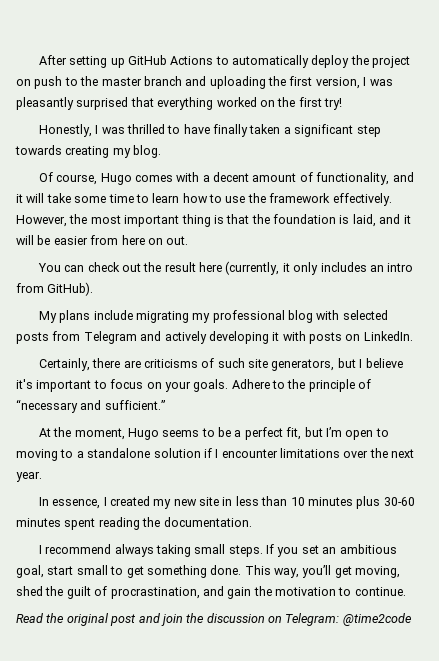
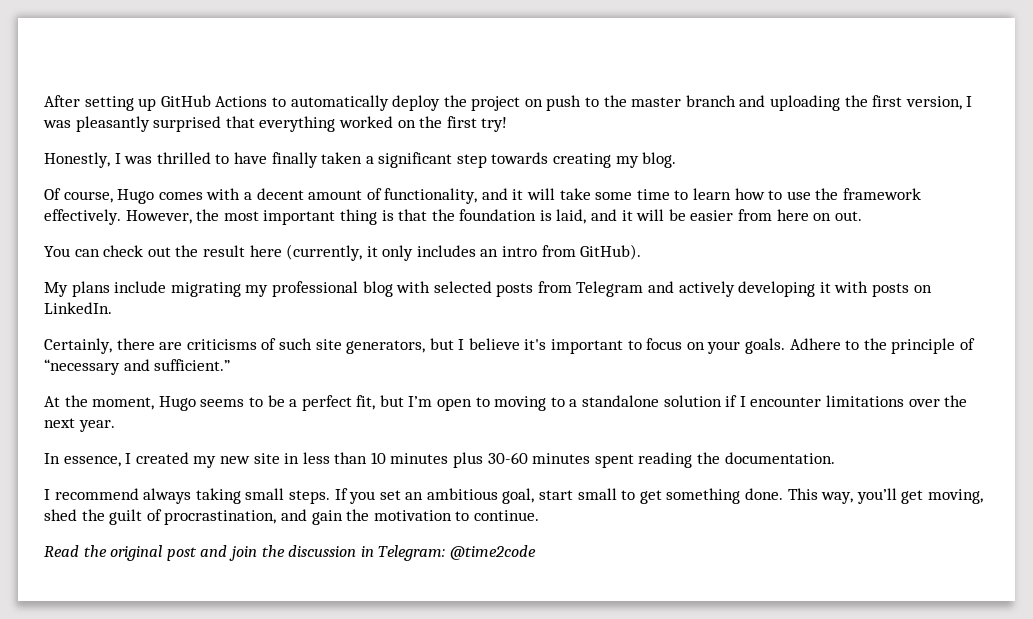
[268,616,282,623] on -> [360,546,374,557] in

